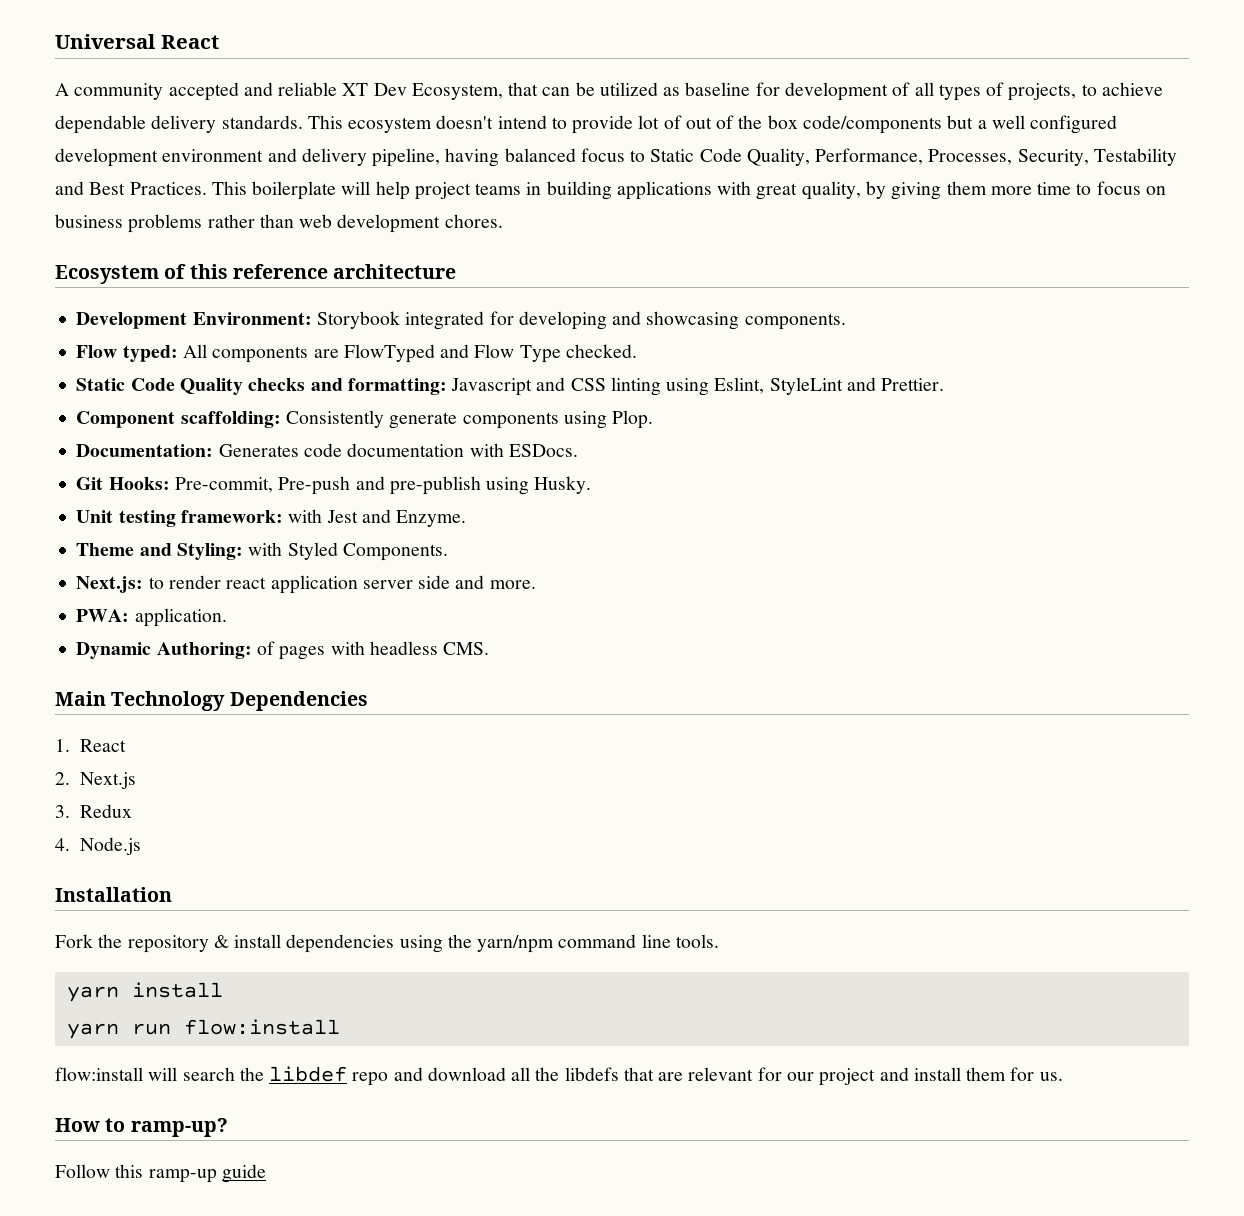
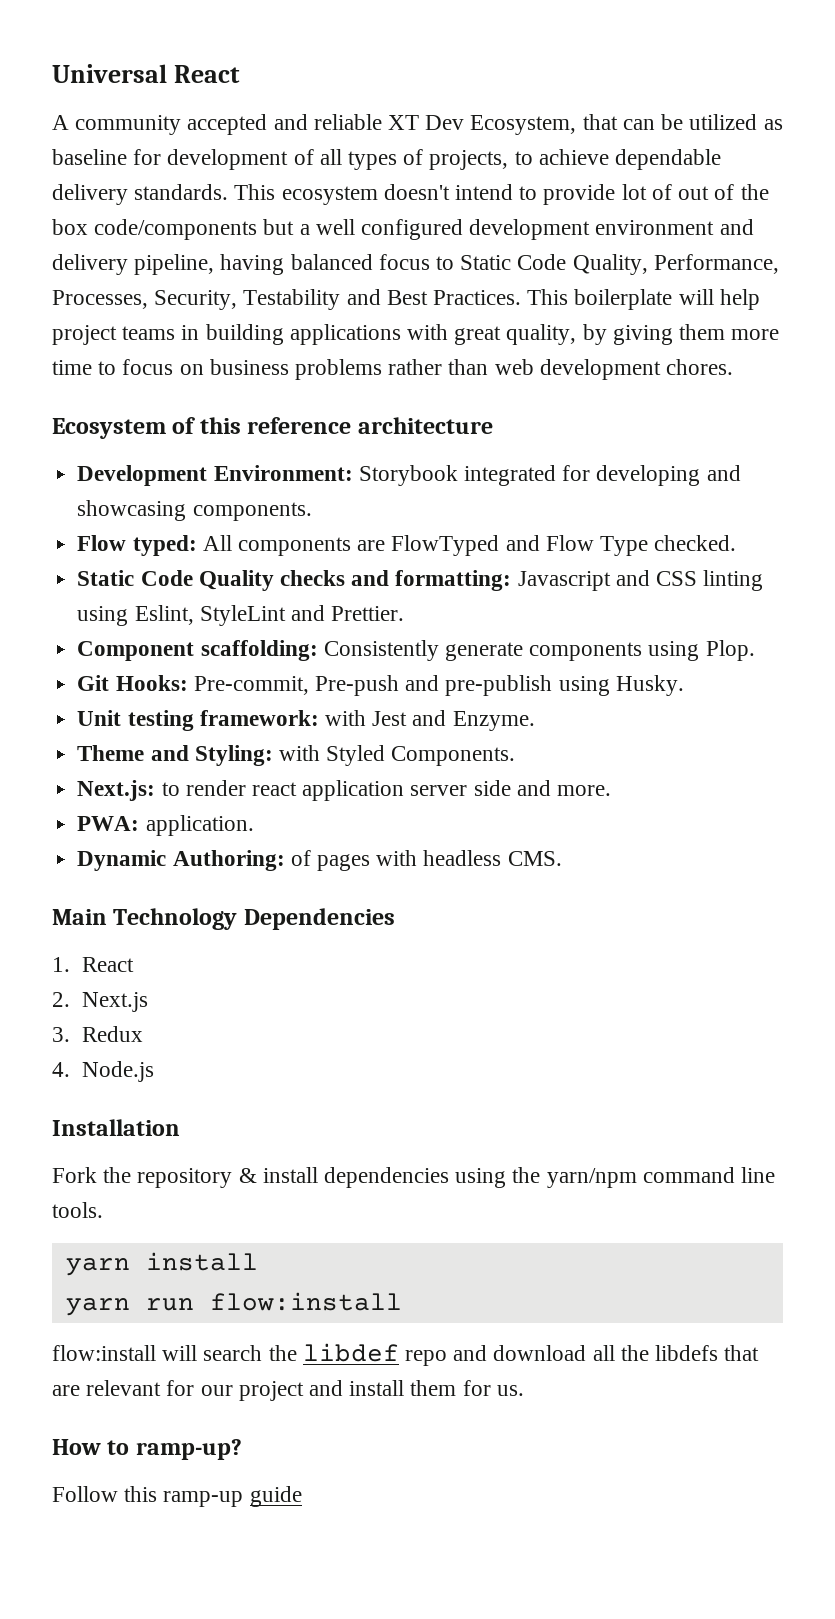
[76,443,578,457] // Documentation: Generates code documentation with ESDocs. -> (755, 650) none

